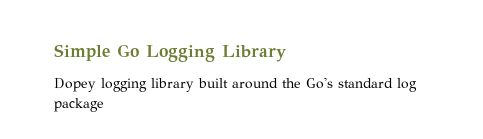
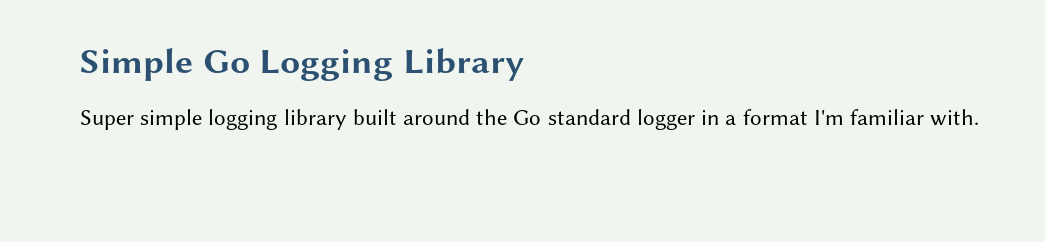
[54,78,96,92] Dopey -> [80,109,203,130] Super simple
[306,77,417,92] [54,98,104,112] Go's standard log package -> [513,109,980,130] Go standard logger in a format I'm familiar with.

